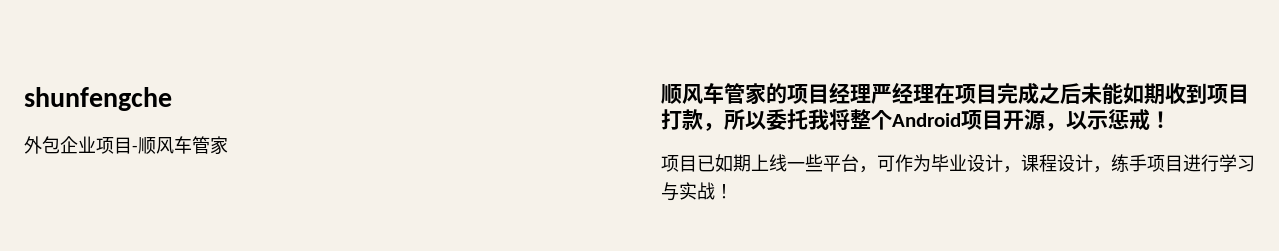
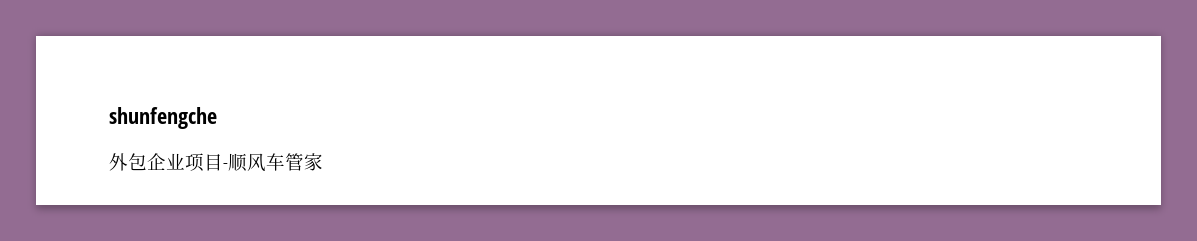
[661,82,1249,105] [661,109,1171,131] [661,154,1255,173] [661,182,733,201] // 顺风车管家的项目经理严经理在项目完成之后未能如期收到项目打款，所以委托我将整个Android项目开源，以示惩戒！ // 项目已如期上线一些平台，可作为毕业设计，课程设计，练手项目进行学习与实战！ -> (323, 162) none

